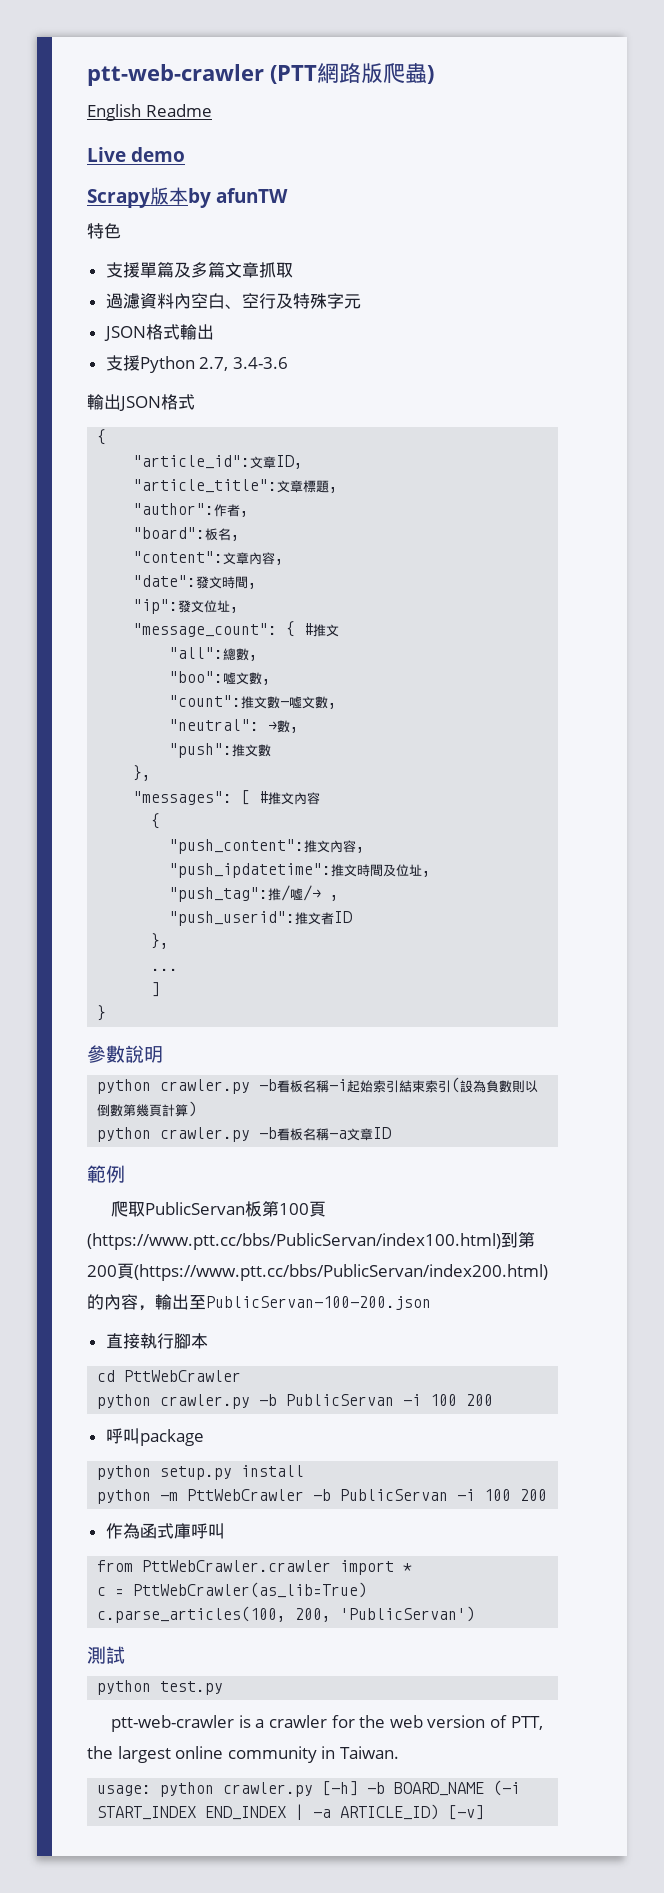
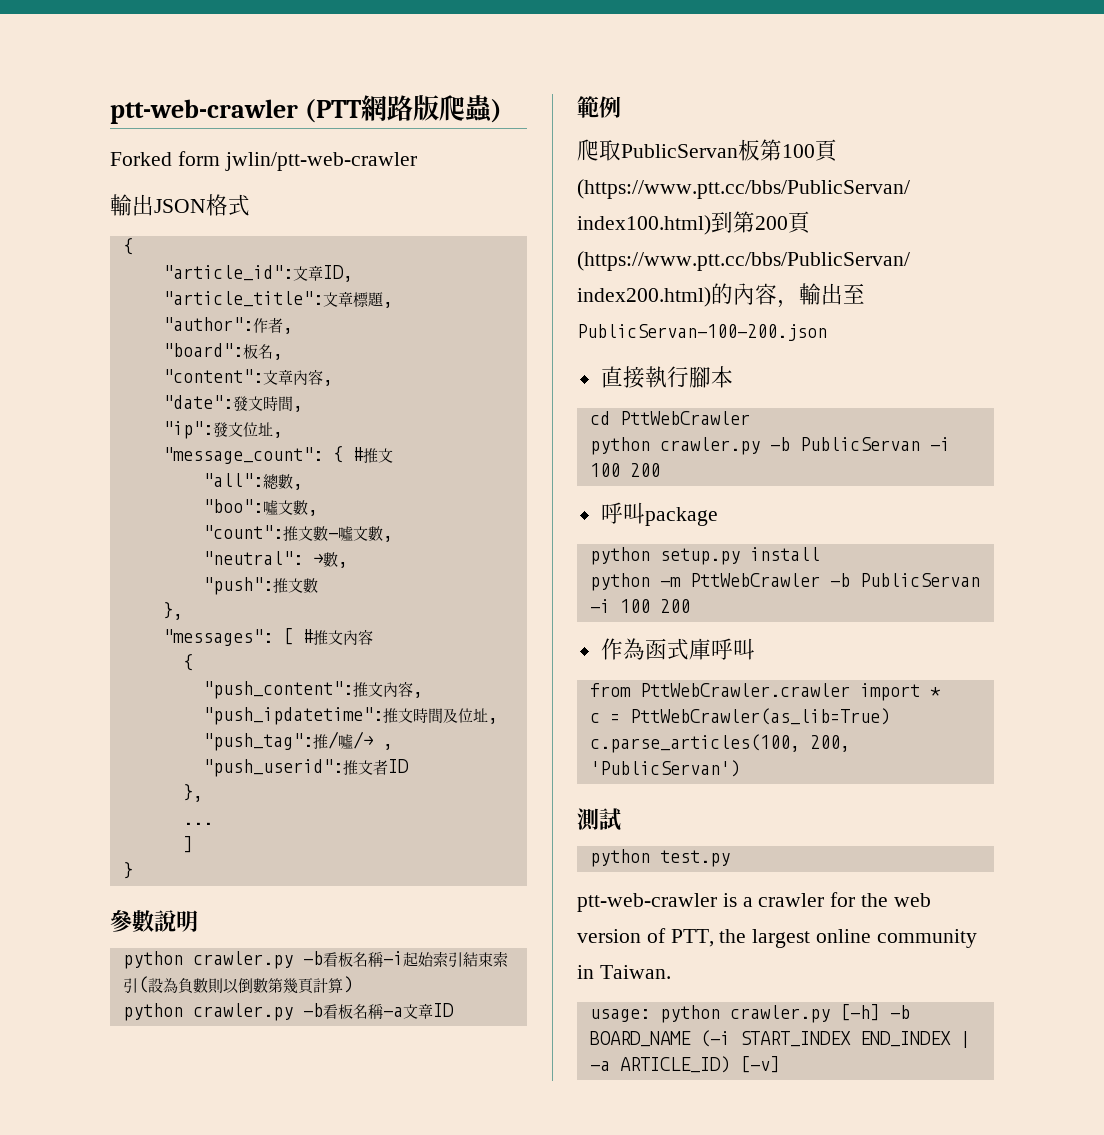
[87,104,212,121] [87,147,185,162] [87,187,288,208] [87,223,121,239] [105,262,293,278] [105,293,361,309] [103,324,214,341] [105,355,288,373] English Readme // Live demo // Scrapy版本by afunTW // 特色 // 支援單篇及多篇文章抓取 // 過濾資料內空白、空行及特殊字元 // JSON格式輸出 // 支援Python 2.7, 3.4-3.6 -> [110,151,417,171] Forked form jwlin/ptt-web-crawler

